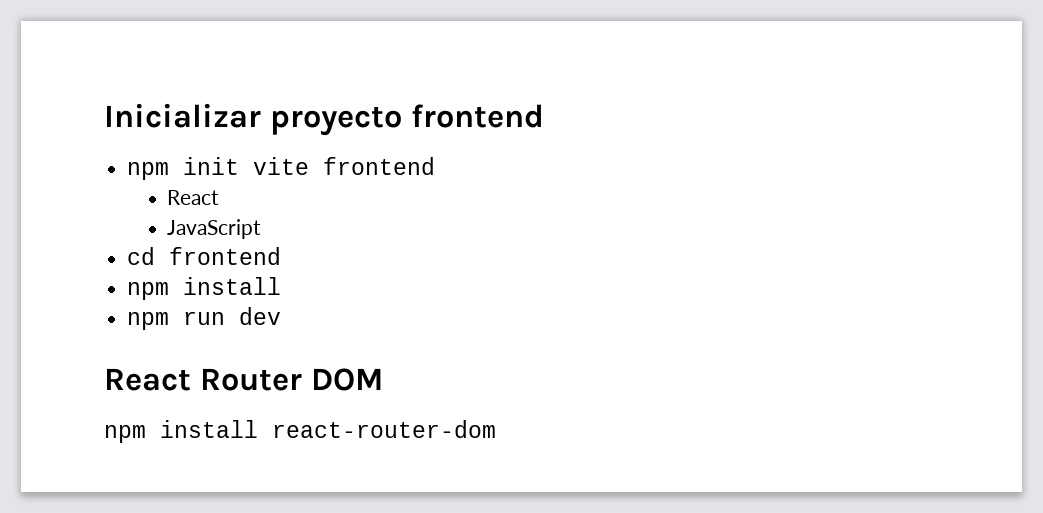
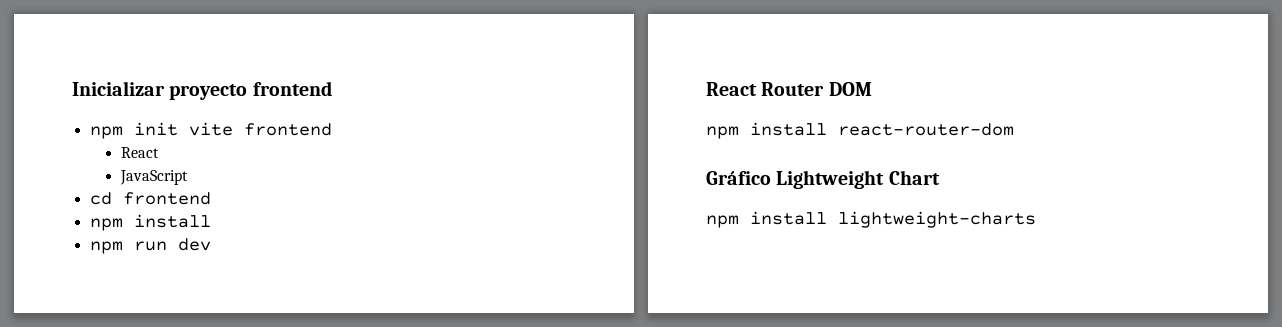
(496, 429) none -> [706,170,940,189] [706,211,1036,228] // Gráfico Lightweight Chart // npm install lightweight-charts

